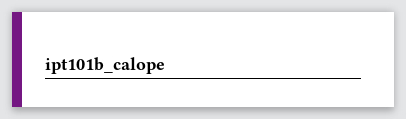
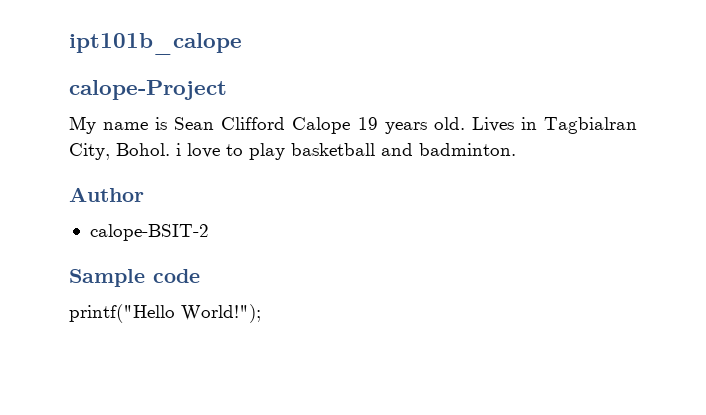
(165, 65) none -> [69,80,227,100] [69,116,637,134] [69,143,516,160] [69,187,144,202] [89,224,209,241] [69,269,200,287] [69,304,261,323] // calope-Project // My name is Sean Clifford Calope 19 years old. Lives in Tagbialran City, Bohol. i love to play basketball and badminton. // Author // calope-BSIT-2 // Sample code // printf("Hello World!");

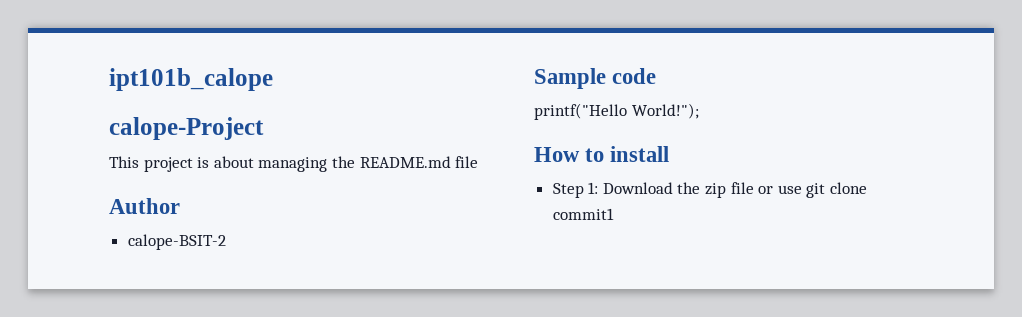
[69,116,637,134] [69,143,516,160] My name is Sean Clifford Calope 19 years old. Lives in Tagbialran City, Bohol. i love to play basketball and badminton. -> [109,156,479,172] This project is about managing the README.md file
(261, 313) none -> [534,146,670,162] [552,182,868,198] [552,208,614,220] // How to install // Step 1: Download the zip file or use git clone commit1

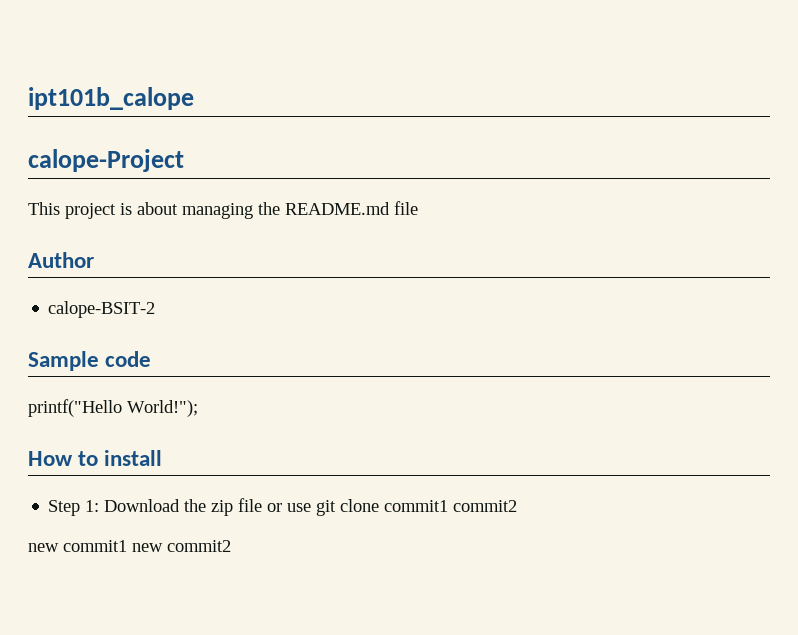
(614, 214) none -> [453,500,518,512] [28,540,231,552] commit2 // new commit1 new commit2

